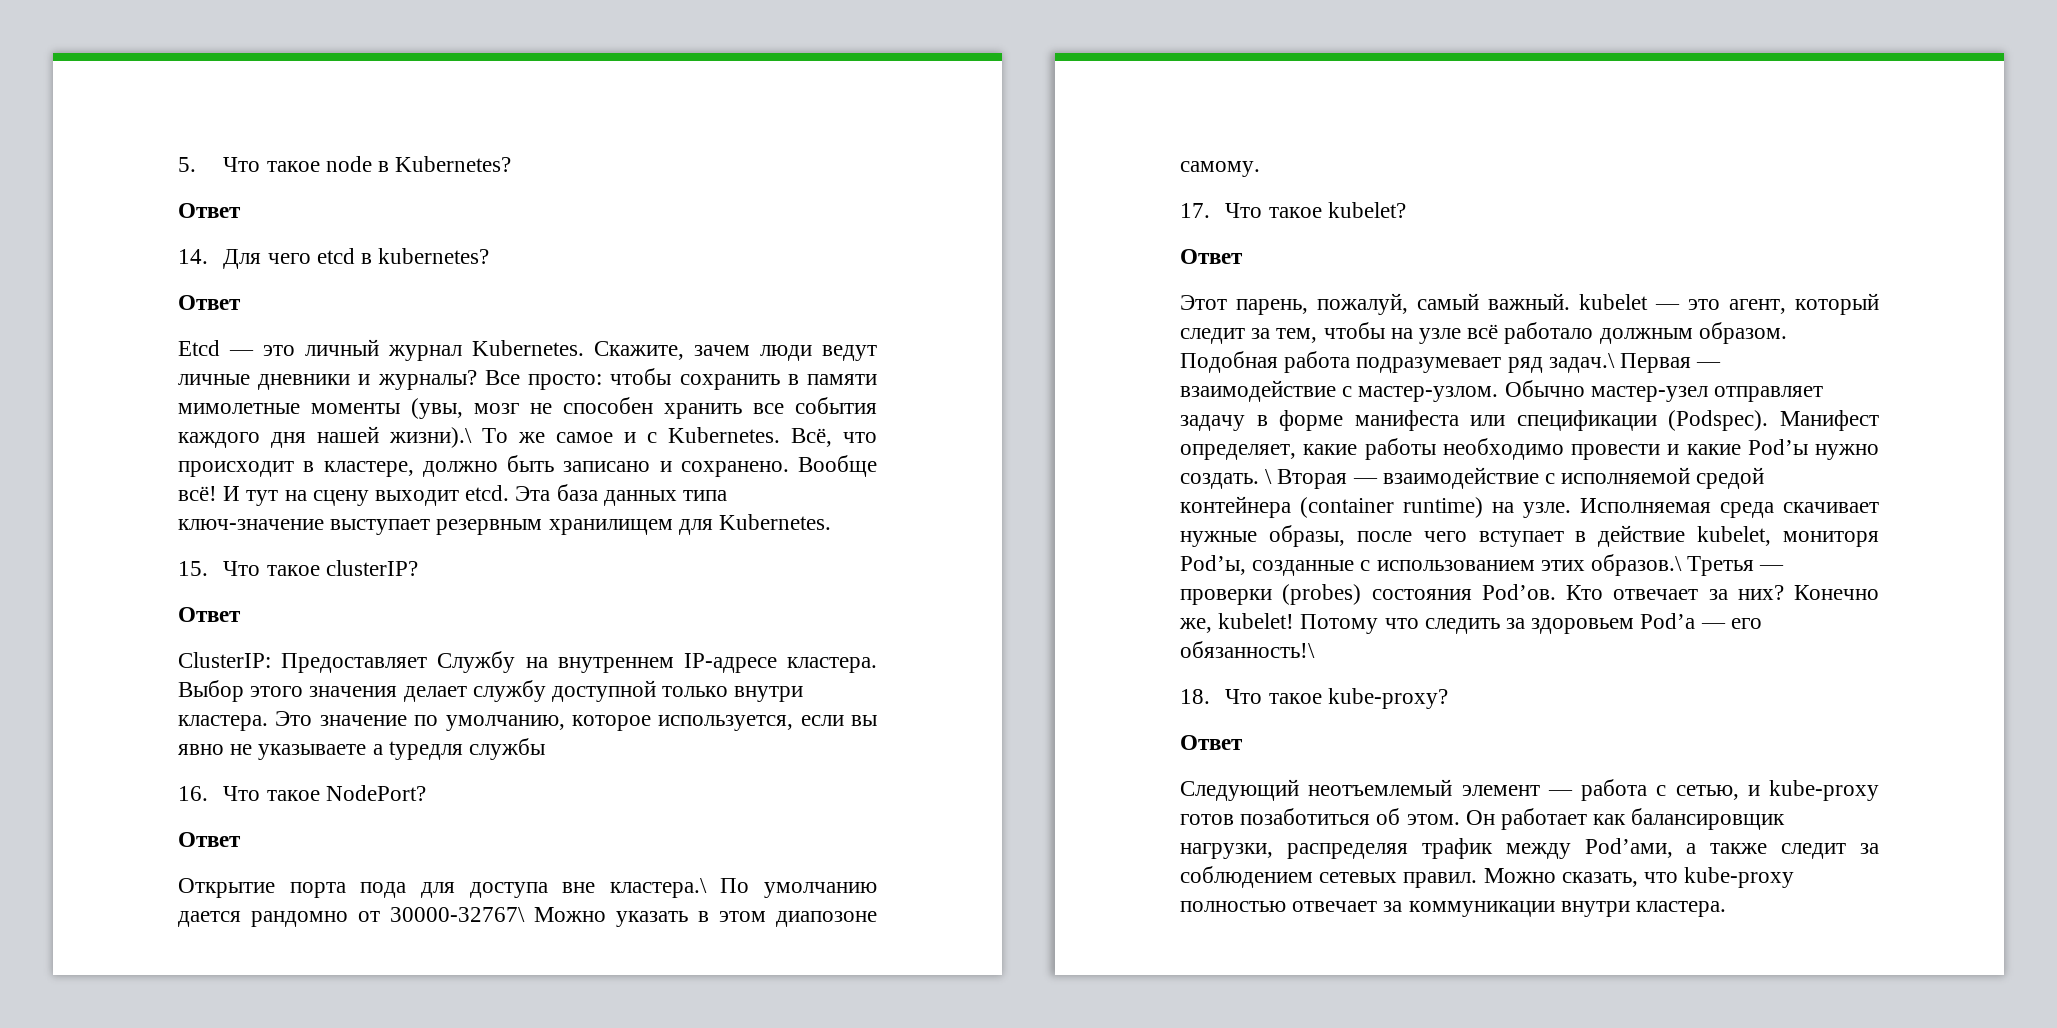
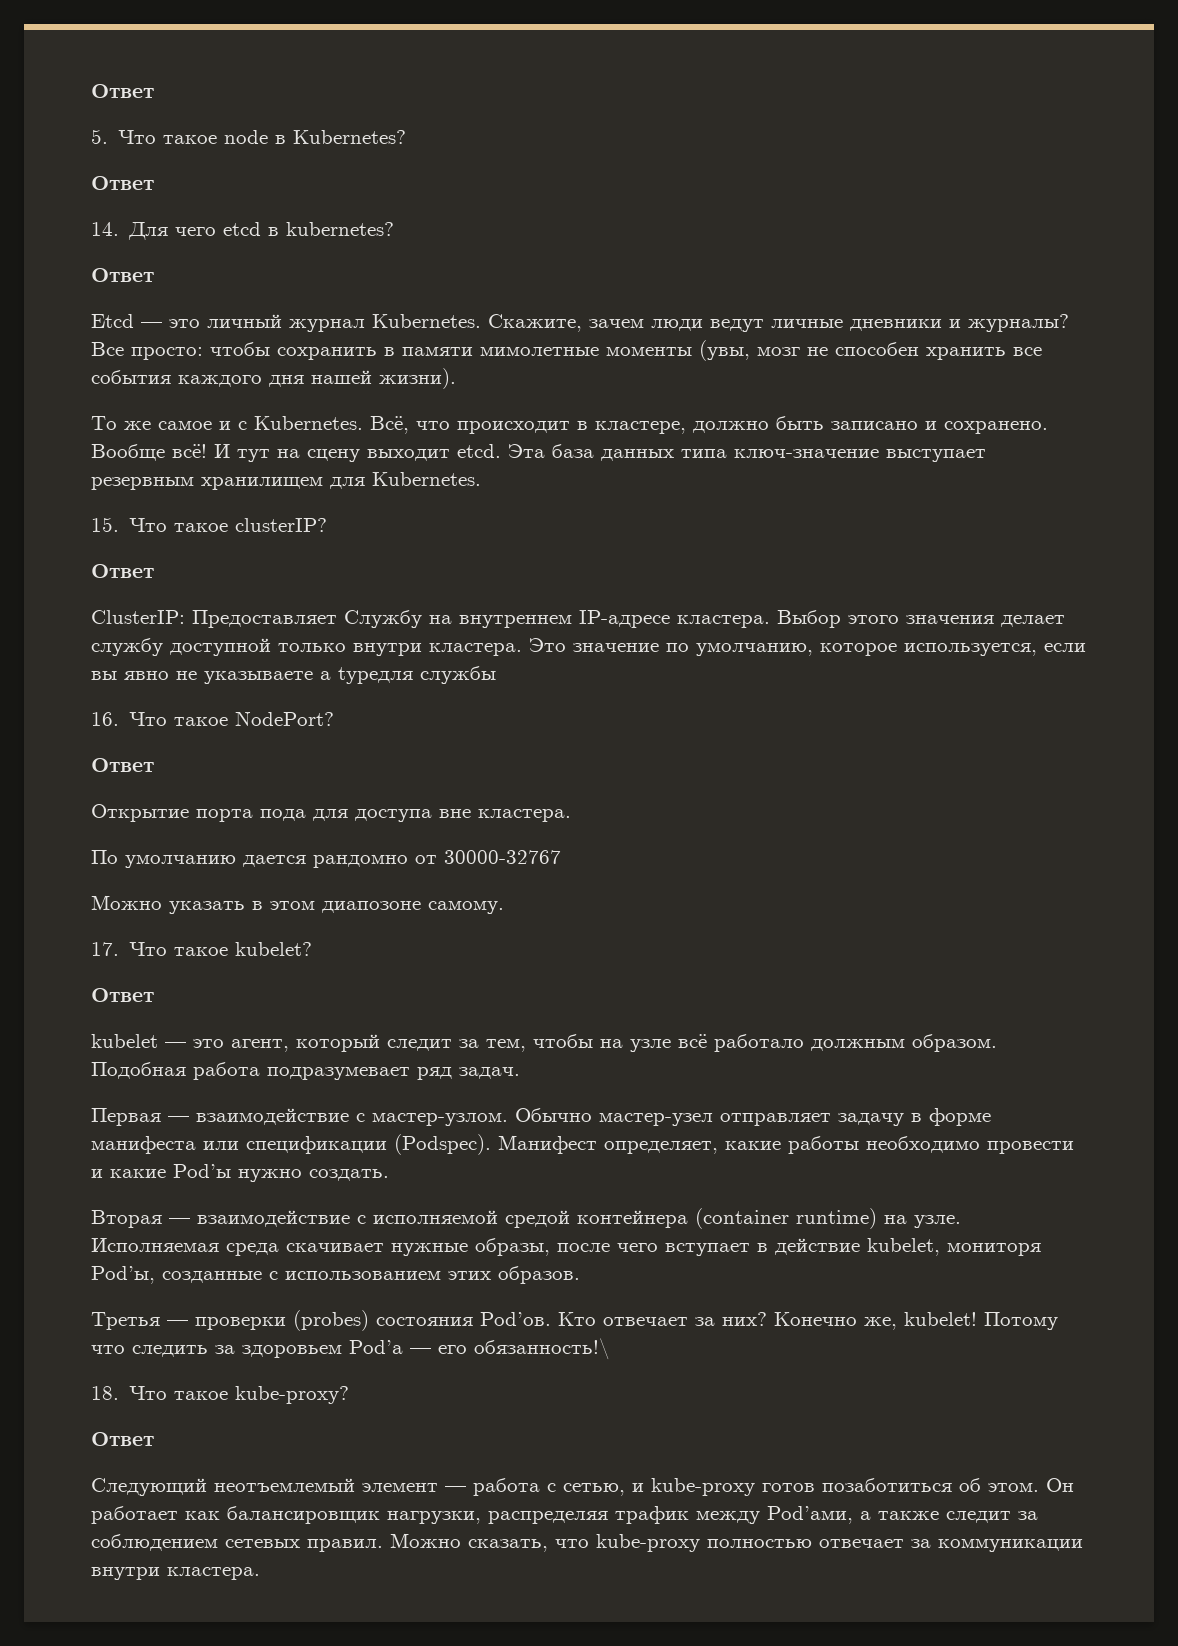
(178, 164) none -> [91,84,154,98] Ответ //
[389,427,472,448] жизни).\ -> [379,368,456,389] жизни). //
[609,878,707,898] кластера.\ -> [478,809,571,822] кластера. //
[390,907,525,922] 30000-32767\ -> [444,850,561,864] 30000-32767 //
[1180,293,1570,315] Этот парень, пожалуй, самый важный. -> (154, 995) none
[1548,353,1615,373] задач.\ -> [459,1067,520,1079] задач. //
[1265,469,1273,484] \ -> (389, 1175) //
[1591,554,1683,576] образов.\ -> [498,1266,580,1284] образов. //

